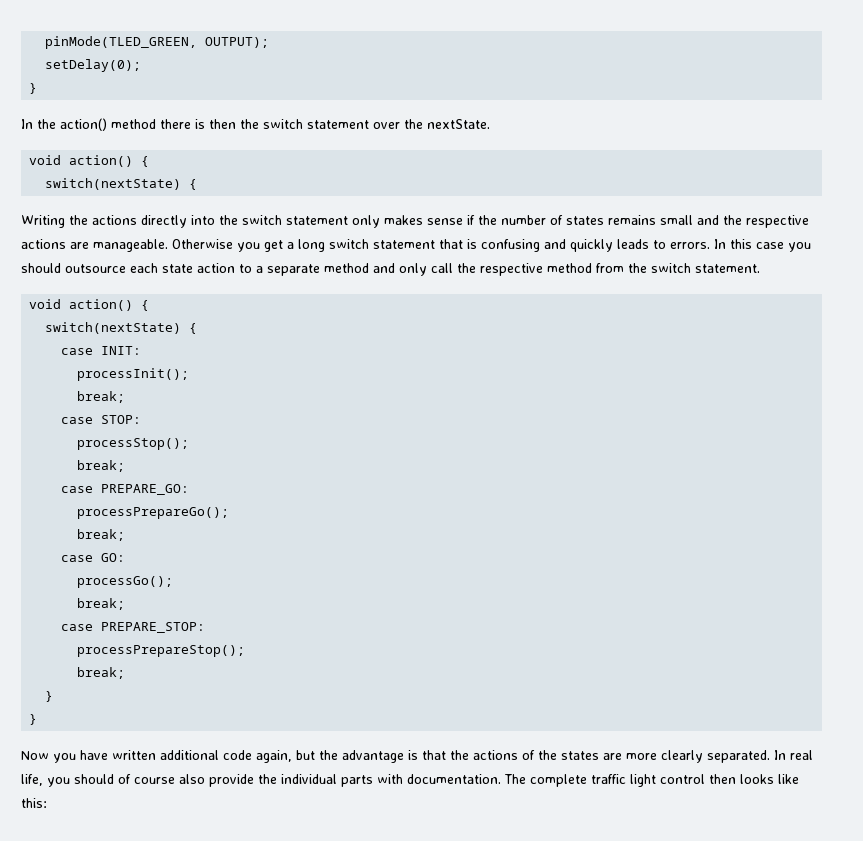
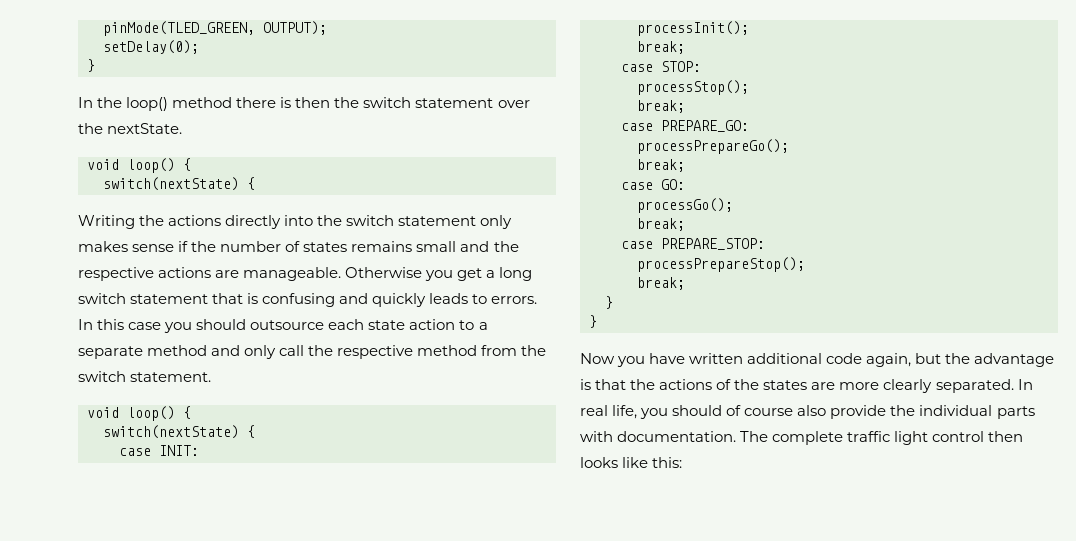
[60,118,107,131] action() -> [126,97,169,111] loop()
[69,155,134,167] action() -> [127,158,175,173] loop()
[69,299,134,311] action() -> [127,406,175,421] loop()

